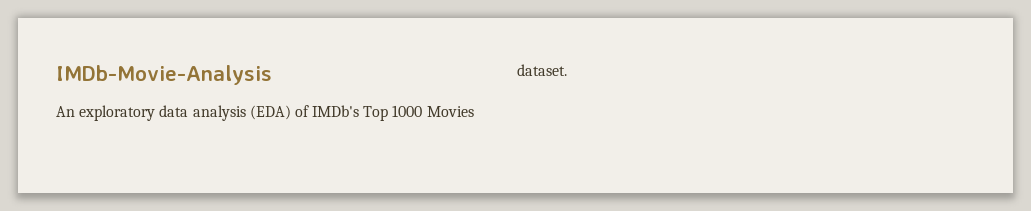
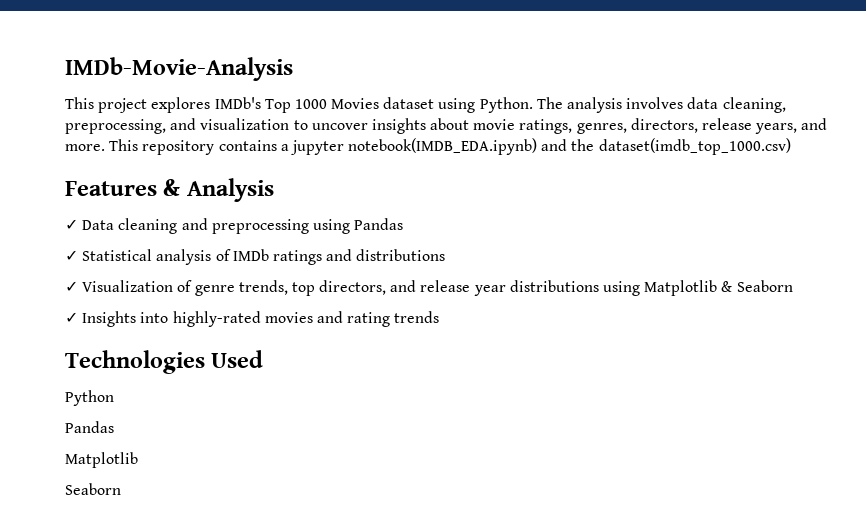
[56,105,474,121] [517,64,567,76] An exploratory data analysis (EDA) of IMDb's Top 1000 Movies dataset. -> [65,97,786,113] [65,118,828,134] [65,138,791,155] [65,178,274,202] [65,218,404,234] [65,249,446,265] [65,280,793,296] [65,311,440,327] [65,350,264,374] [65,390,114,406] [65,421,114,433] [65,452,138,468] [65,483,121,495] This project explores IMDb's Top 1000 Movies dataset using Python. The analysis involves data cleaning, preprocessing, and visualization to uncover insights about movie ratings, genres, directors, release years, and more. This repository contains a jupyter notebook(IMDB_EDA.ipynb) and the dataset(imdb_top_1000.csv) // Features & Analysis // ✓ Data cleaning and preprocessing using Pandas // ✓ Statistical analysis of IMDb ratings and distributions // ✓ Visualization of genre trends, top directors, and release year distributions using Matplotlib & Seaborn // ✓ Insights into highly-rated movies and rating trends // Technologies Used // Python // Pandas // Matplotlib // Seaborn

